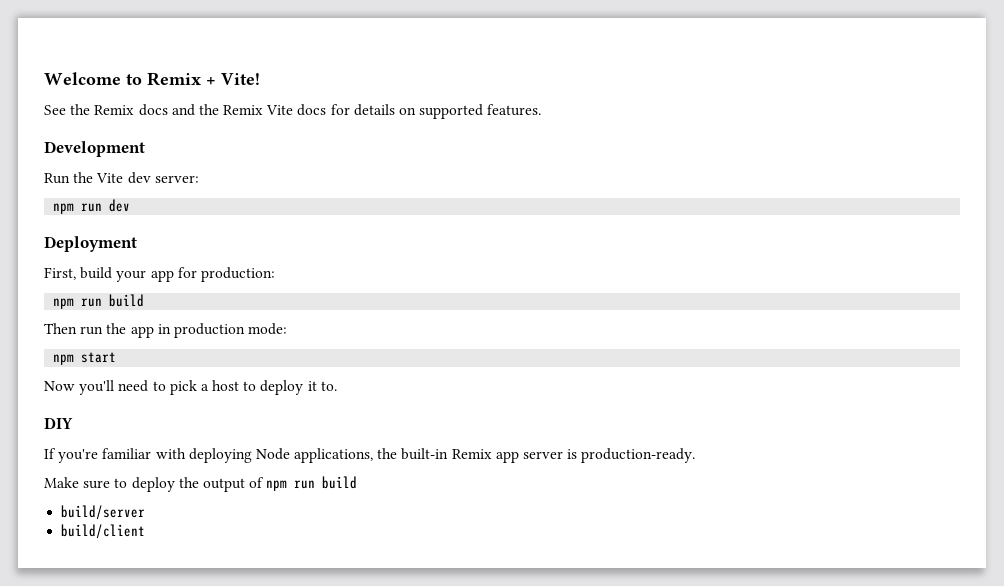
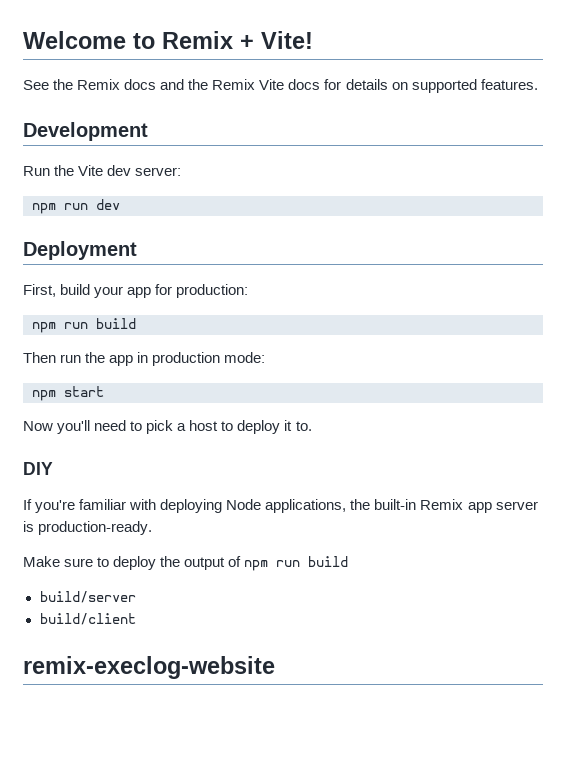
(146, 531) none -> [23,656,275,679] // remix-execlog-website

